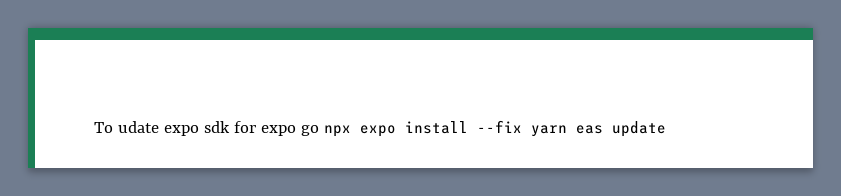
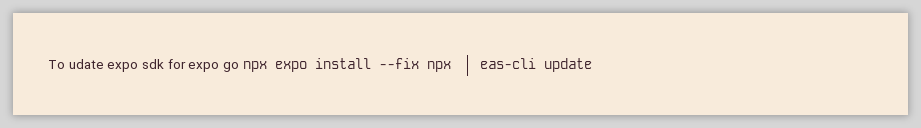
[530,125,603,137] yarn eas -> [426,58,536,72] npx eas-cli

